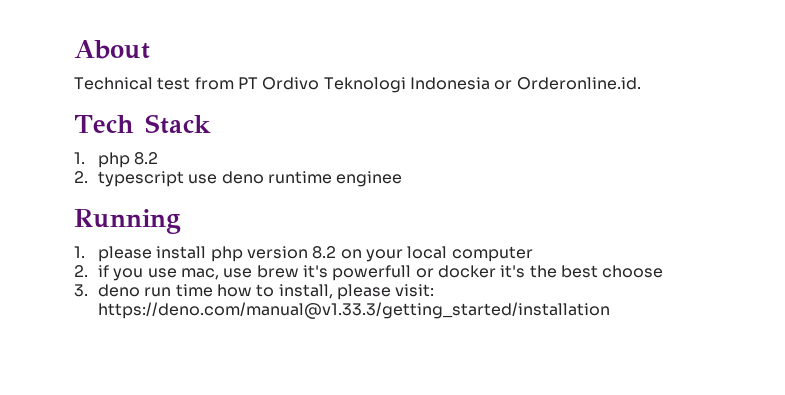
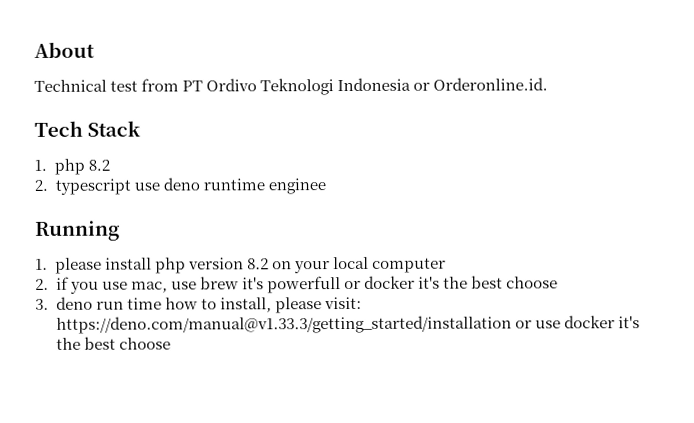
(611, 310) none -> [514,315,640,329] [55,336,171,350] or use docker it's the best choose

